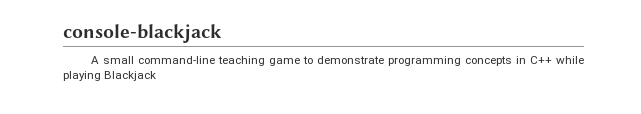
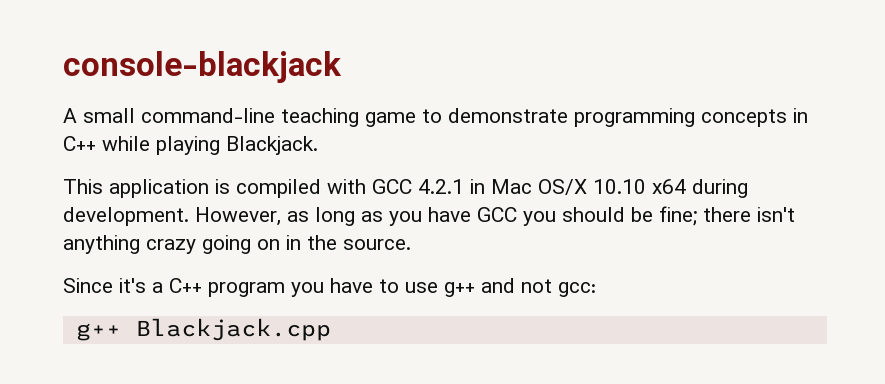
[104,71,157,81] Blackjack -> [226,136,318,155] [63,179,748,198] [63,206,795,226] [63,235,411,254] [63,278,596,297] [75,318,331,341] Blackjack. // This application is compiled with GCC 4.2.1 in Mac OS/X 10.10 x64 during development. However, as long as you have GCC you should be fine; there isn't anything crazy going on in the source. // Since it's a C++ program you have to use g++ and not gcc: // g++ Blackjack.cpp

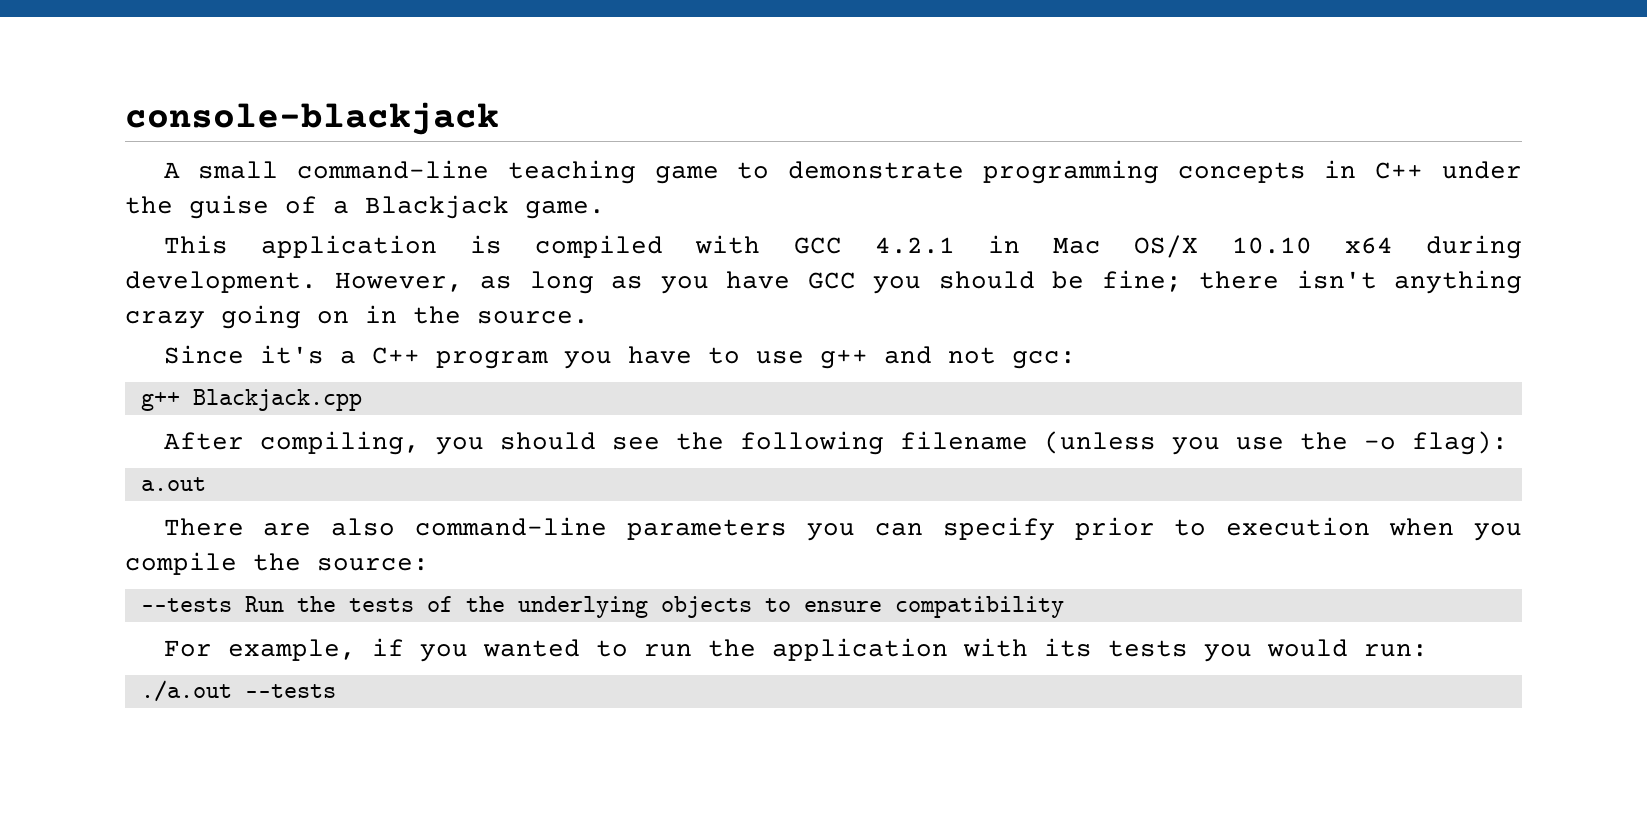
[102,136,318,155] while playing Blackjack. -> [1441,161,1522,179] [125,195,605,219] under the guise of a Blackjack game.
(331, 329) none -> [163,431,1508,455] [140,477,206,491] [163,517,1522,541] [125,552,429,575] [140,596,1064,618] [163,638,1428,662] [140,680,336,702] // After compiling, you should see the following filename (unless you use the -o flag): // a.out // There are also command-line parameters you can specify prior to execution when you compile the source: // --tests Run the tests of the underlying objects to ensure compatibility // For example, if you wanted to run the application with its tests you would run: // ./a.out --tests

